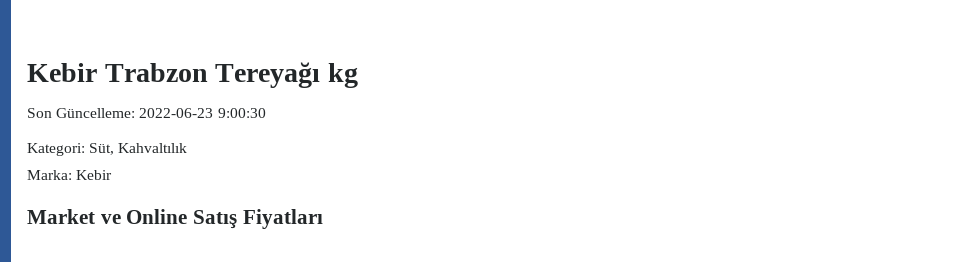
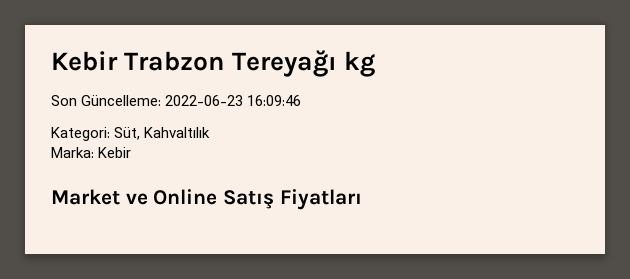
[217,108,266,118] 9:00:30 -> [247,95,302,106] 16:09:46

